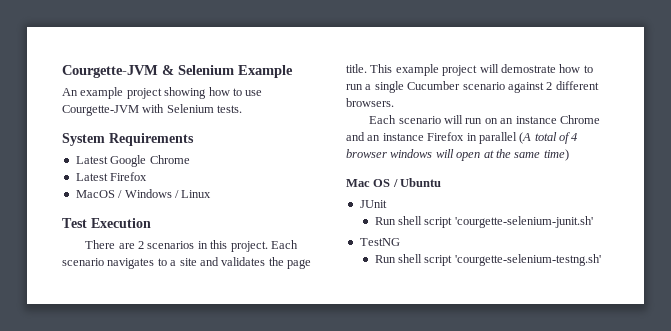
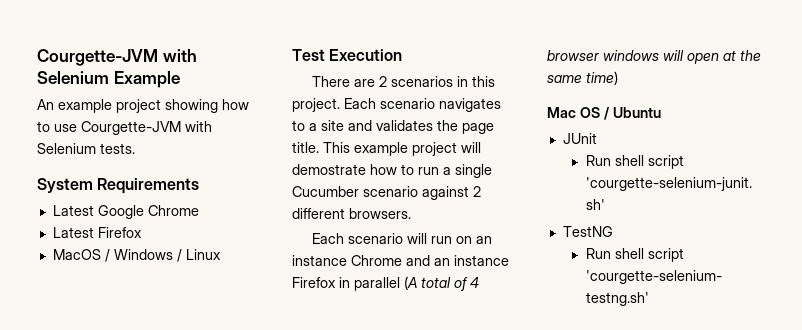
[62,65,174,78] Courgette-JVM & -> [37,49,197,66] Courgette-JVM with

